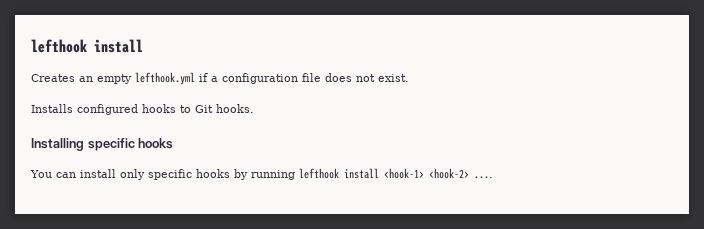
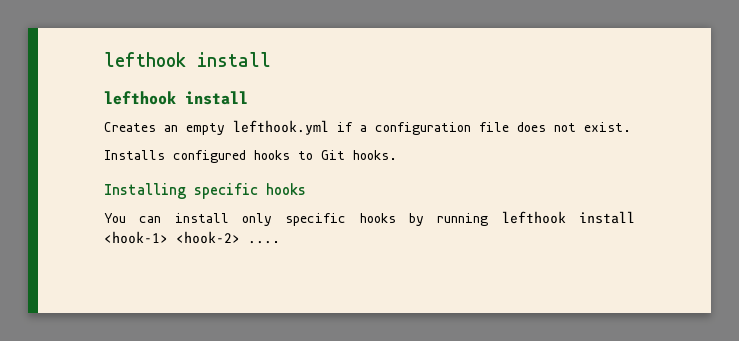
[31,39,143,53] lefthook install -> [104,52,271,67] [104,91,248,105] lefthook install // lefthook install

